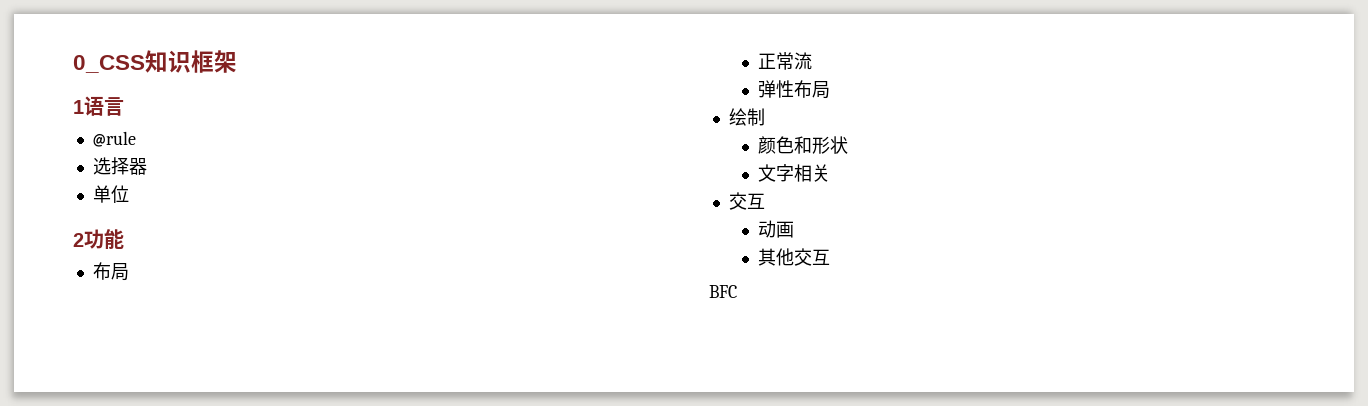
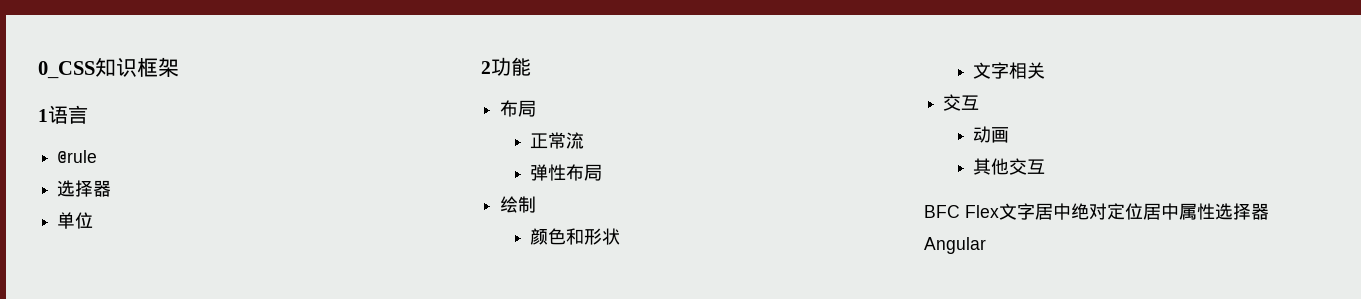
(737, 291) none -> [965,203,1269,220] [924,237,986,254] Flex文字居中绝对定位居中属性选择器Angular

